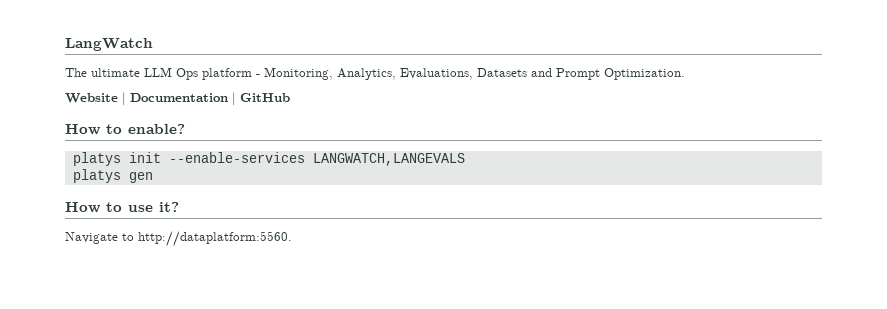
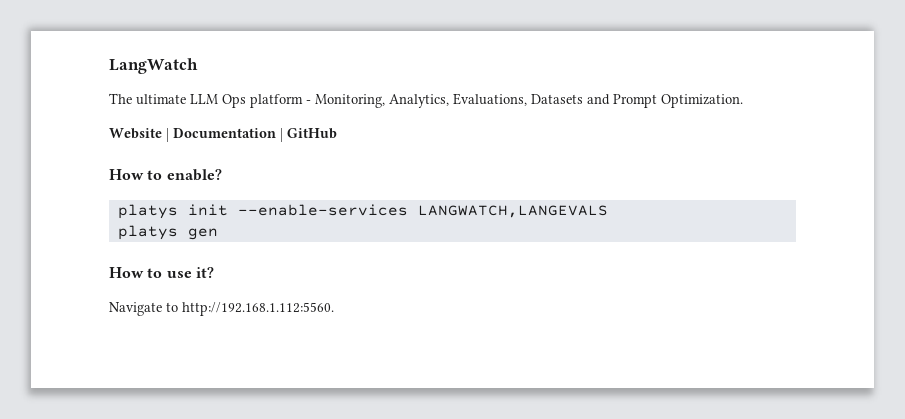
[138,231,292,247] http://dataplatform:5560. -> [182,302,334,316] http://192.168.1.112:5560.

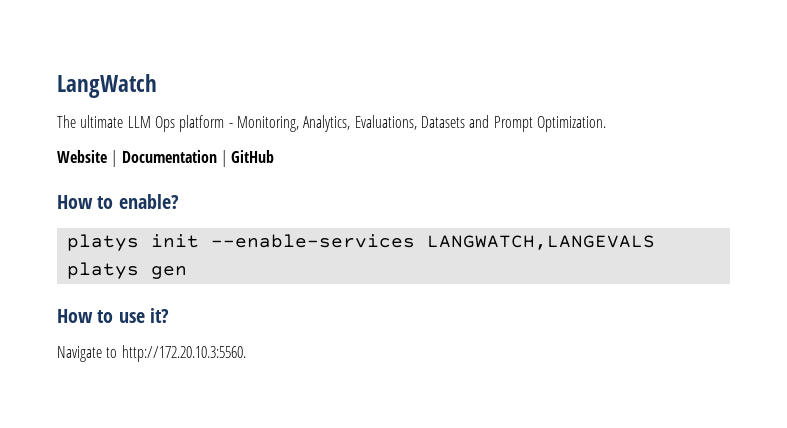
[182,302,334,316] http://192.168.1.112:5560. -> [121,345,246,362] http://172.20.10.3:5560.

